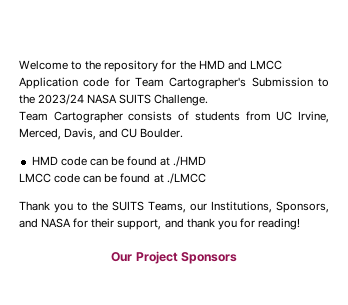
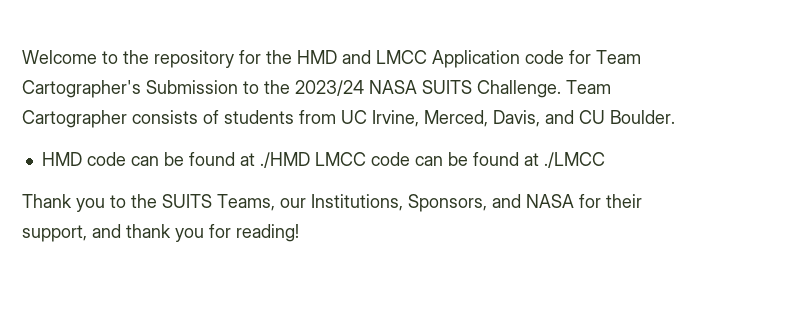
(209, 100) // -> (561, 89) none
(207, 161) // -> (310, 160) none
[111,251,237,264] // Our Project Sponsors -> (299, 233) none

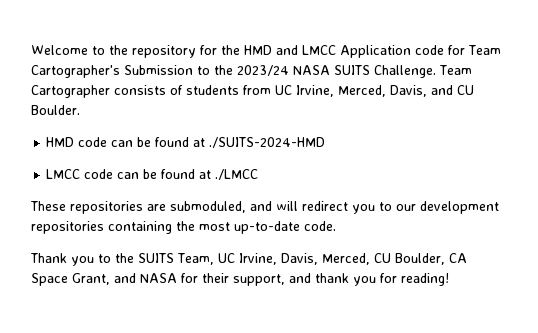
[259,152,310,168] ./HMD -> [209,137,326,148] ./SUITS-2024-HMD //
(605, 160) none -> [30,201,499,214] [31,221,336,234] // These repositories are submoduled, and will redirect you to our development repositories containing the most up-to-date code.
[217,194,487,212] Teams, our Institutions, Sponsors, -> [177,253,467,265] [31,273,110,286] Team, UC Irvine, Davis, Merced, CU Boulder, CA Space Grant,

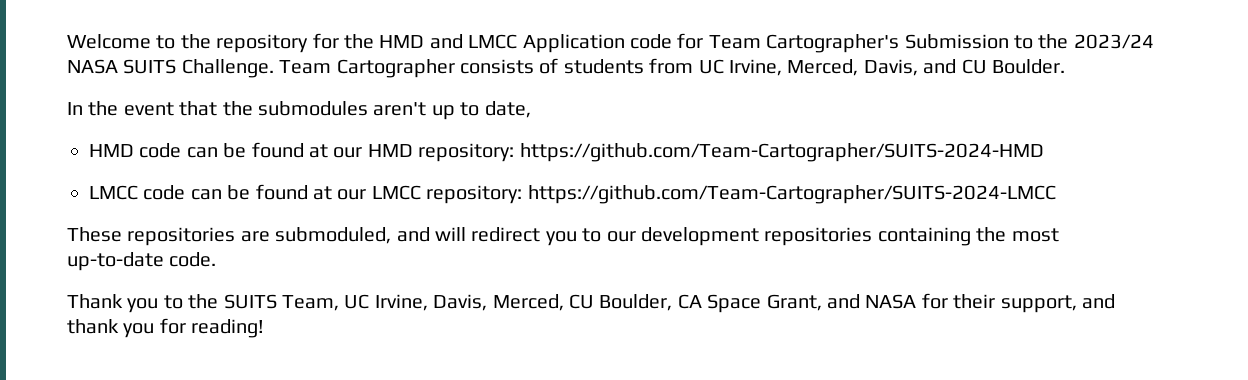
(80, 110) none -> [67,101,531,120] // In the event that the submodules aren't up to date,
[209,137,326,148] ./SUITS-2024-HMD -> [333,143,1044,162] our HMD repository: https://github.com/Team-Cartographer/SUITS-2024-HMD
[215,169,259,180] ./LMCC -> [337,185,1056,204] our LMCC repository: https://github.com/Team-Cartographer/SUITS-2024-LMCC

